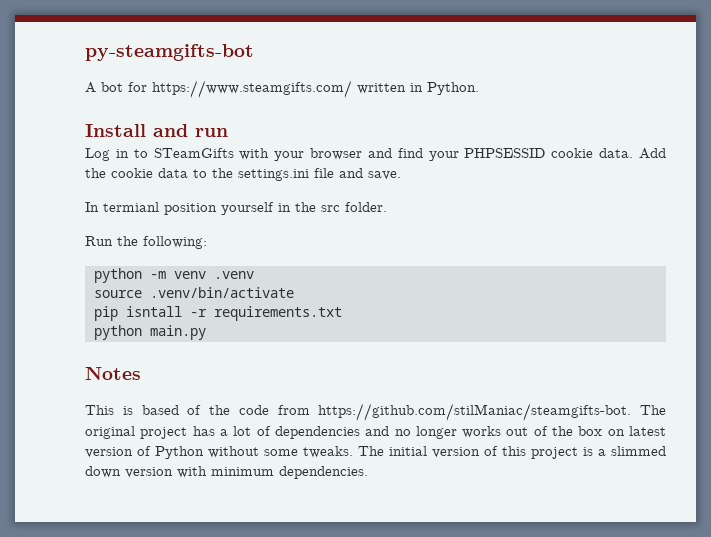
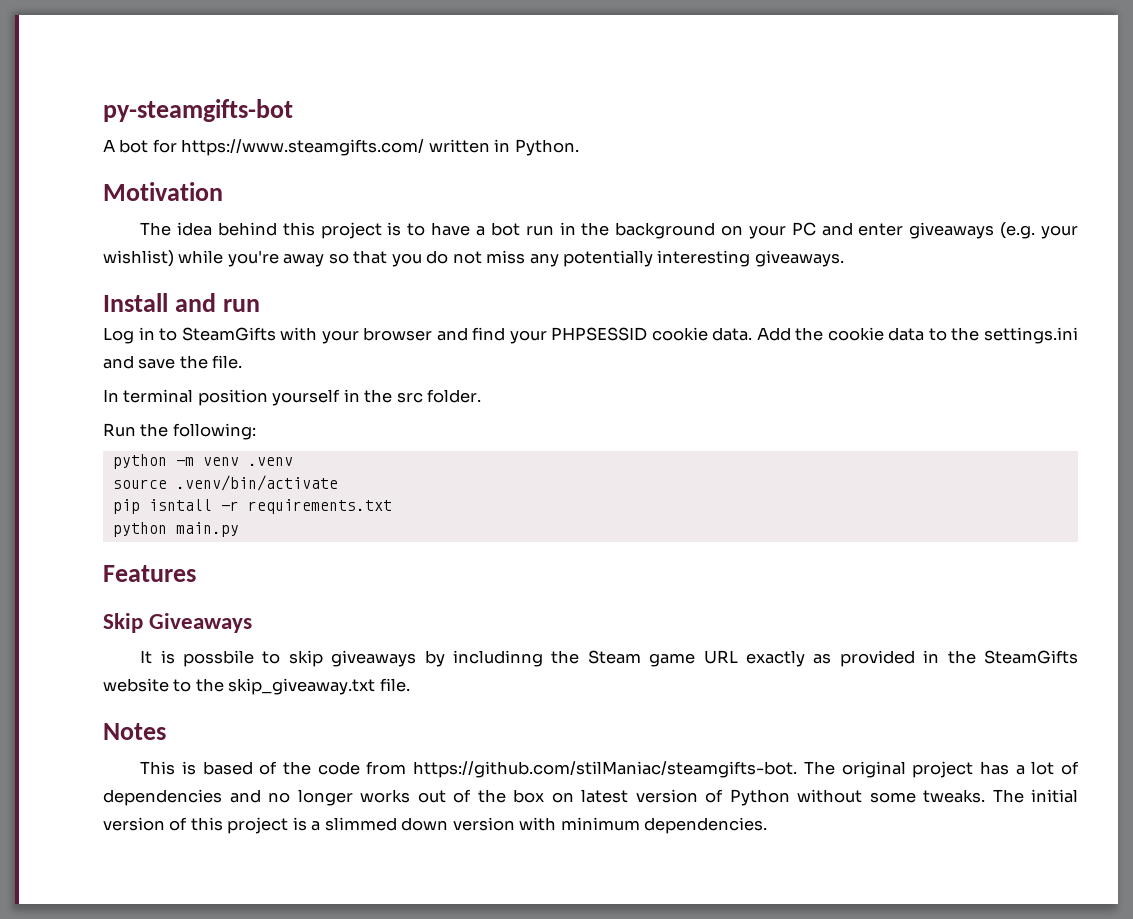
(479, 88) none -> [103,182,223,201] [140,222,1078,239] [103,250,844,267] // Motivation // The idea behind this project is to have a bot run in the background on your PC and enter giveaways (e.g. your wishlist) while you're away so that you do not miss any potentially interesting giveaways.
[153,148,234,158] STeamGifts -> [181,327,276,341] SteamGifts
[314,168,401,180] file and save. -> [103,355,243,369] and save the file.
[103,202,159,212] termianl -> [123,389,194,403] terminal
(206, 332) none -> [103,565,196,582] [103,613,253,633] [140,650,1079,667] [103,678,410,695] // Features // Skip Giveaways // It is possbile to skip giveaways by includinng the Steam game URL exactly as provided in the SteamGifts website to the skip_giveaway.txt file.

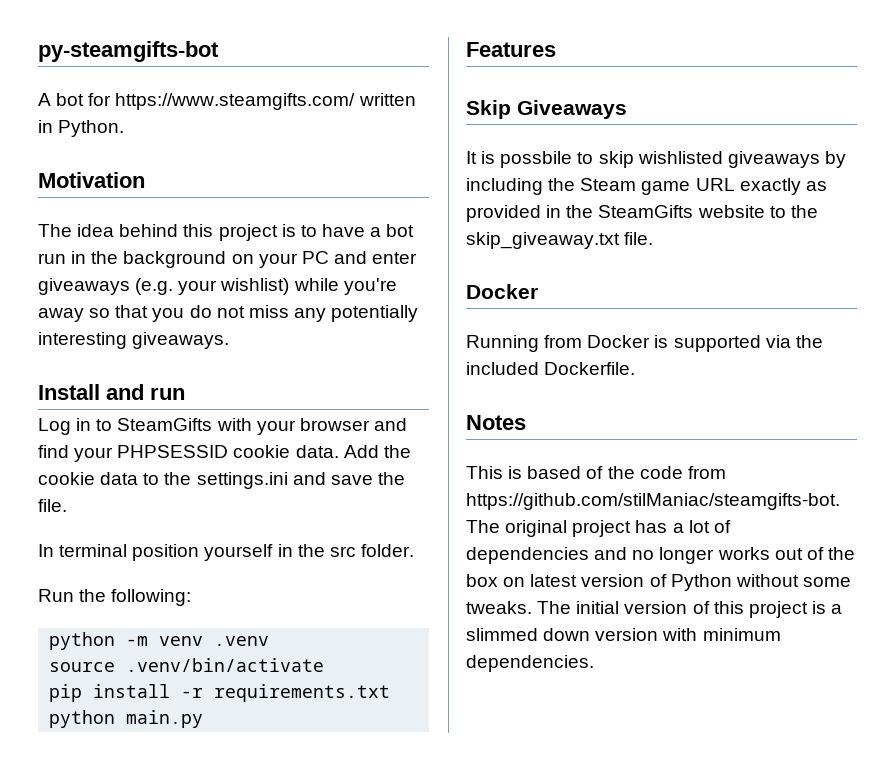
[148,499,212,511] isntall -> [93,684,171,698] install
(323, 658) none -> [637,151,723,164] wishlisted
[452,650,543,667] includinng -> [466,178,543,195] including
(410, 685) none -> [466,284,538,299] [466,335,823,352] [466,362,636,375] // Docker // Running from Docker is supported via the included Dockerfile.

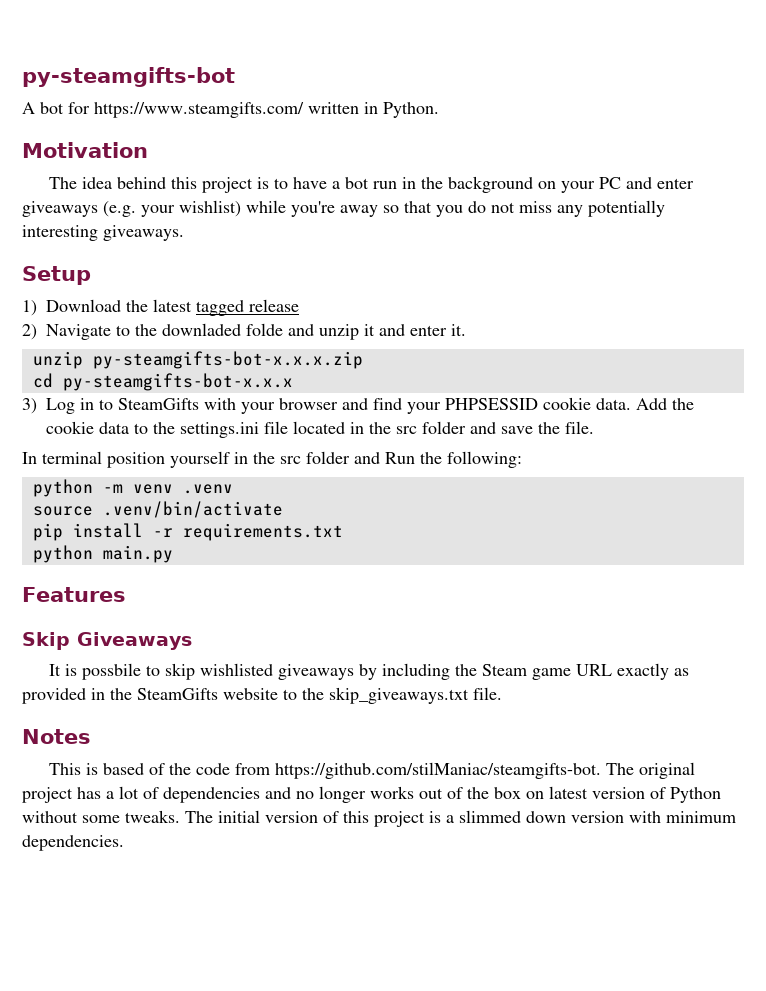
[38,384,185,400] Install and run // -> [22,266,91,285] [22,299,299,316] [22,323,466,340] [32,351,363,369] [32,373,293,391] [22,398,37,414] Setup // 1) Download the latest tagged release // 2) Navigate to the downladed folde and unzip it and enter it. // unzip py-steamgifts-bot-x.x.x.zip // cd py-steamgifts-bot-x.x.x // 3)
(288, 480) none -> [264,421,466,434] file located in the src folder
[360,544,414,557] folder. // -> [306,451,380,464] folder and
[466,232,654,249] [466,284,538,299] [466,335,823,352] [466,362,636,375] skip_giveaway.txt file. // Docker // Running from Docker is supported via the included Dockerfile. -> [329,687,502,704] skip_giveaways.txt file.

